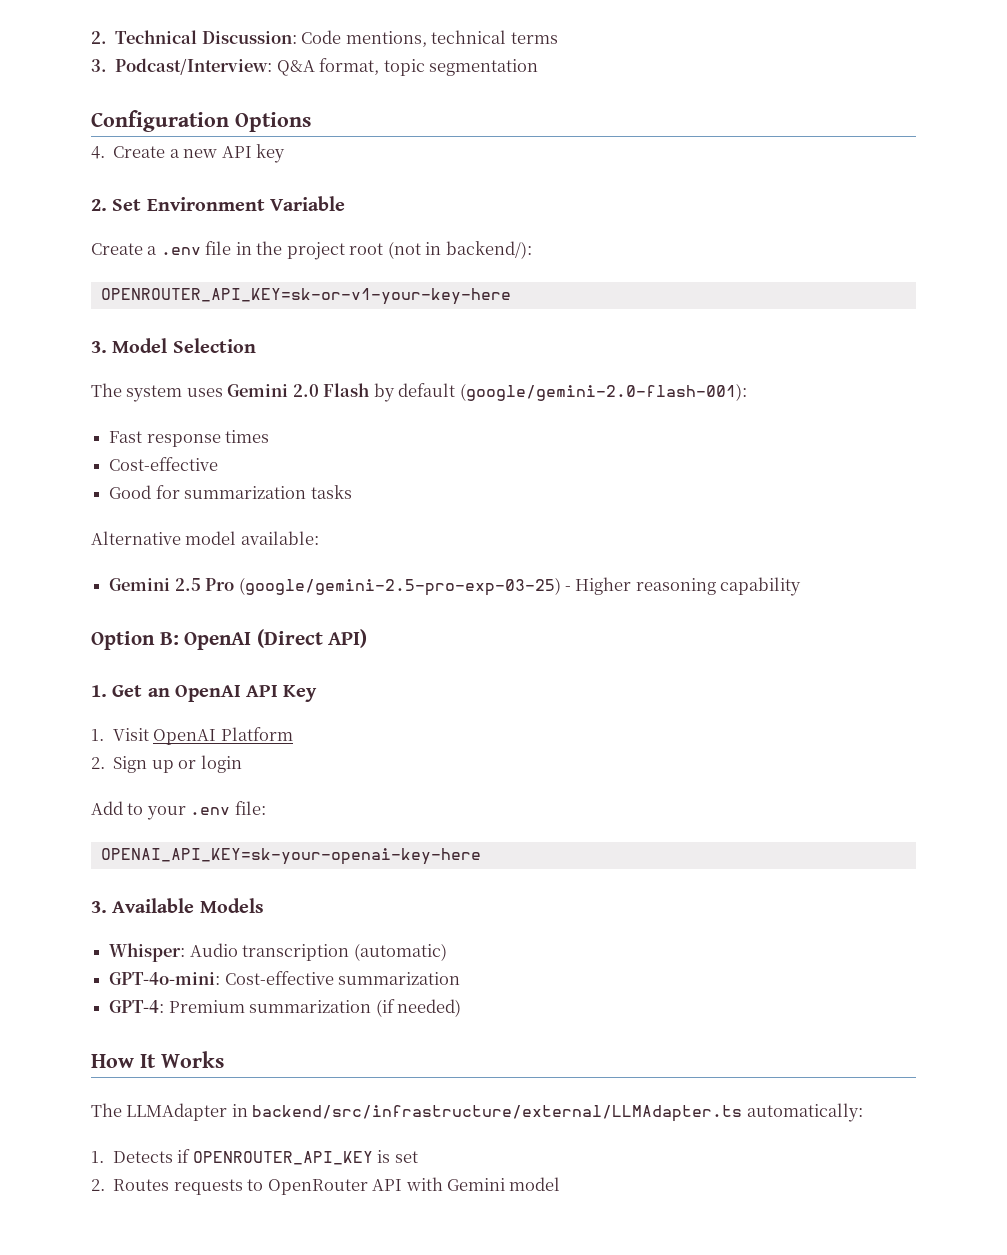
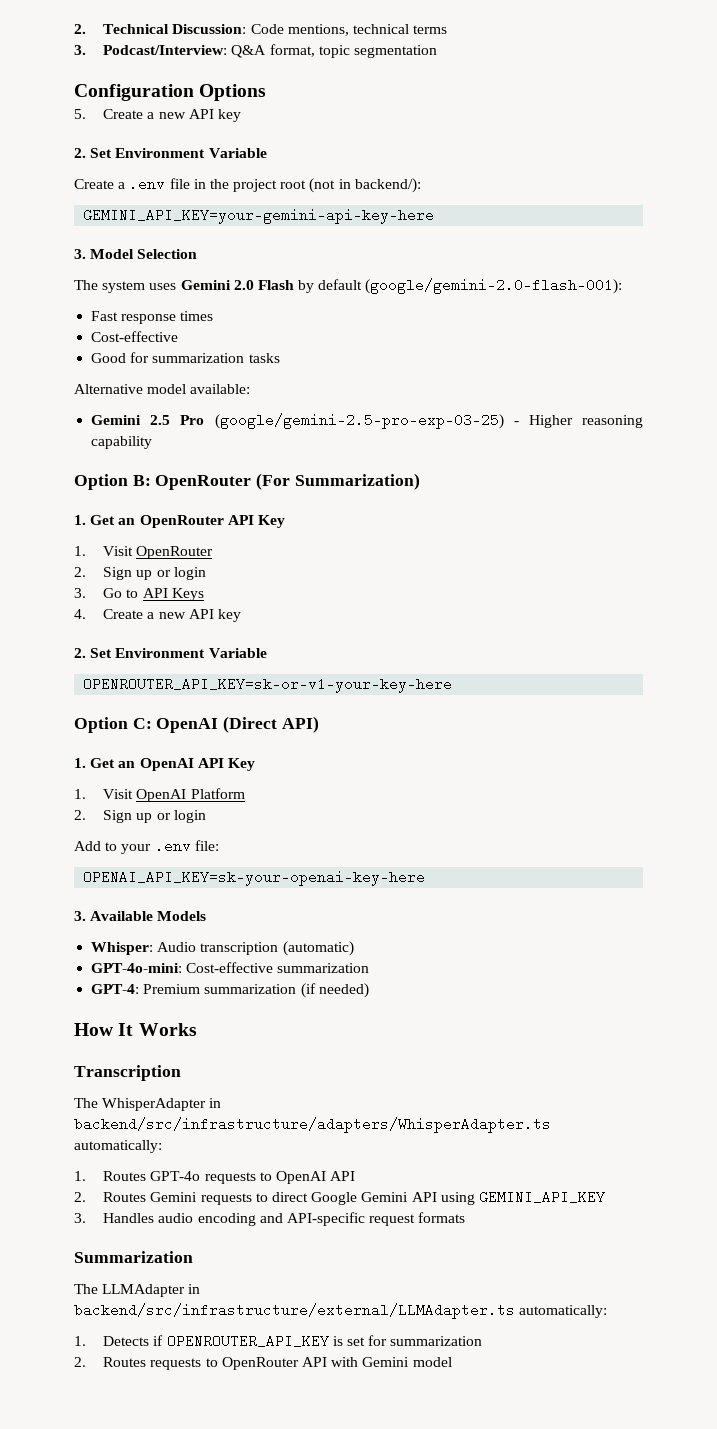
[91,146,105,159] 4. -> [74,109,86,119] 5.
[100,288,511,305] OPENROUTER_API_KEY=sk-or-v1-your-key-here -> [83,208,435,224] GEMINI_API_KEY=your-gemini-api-key-here
(179, 638) none -> [155,473,420,490] [74,515,285,528] [74,546,214,559] [74,567,206,580] [74,588,204,601] [74,609,241,622] [74,648,267,658] [83,677,453,693] [74,717,152,733] OpenRouter (For Summarization) // 1. Get an OpenRouter API Key // 1. Visit OpenRouter // 2. Sign up or login // 3. Go to API Keys // 4. Create a new API key // 2. Set Environment Variable // OPENROUTER_API_KEY=sk-or-v1-your-key-here // Option C:
(224, 1059) none -> [74,1065,181,1081] [74,1098,222,1111] [74,1117,551,1133] [74,1140,162,1153] [74,1171,356,1184] [74,1190,605,1205] [74,1212,466,1226] [74,1251,193,1263] // Transcription // The WhisperAdapter in backend/src/infrastructure/adapters/WhisperAdapter.ts automatically: // 1. Routes GPT-4o requests to OpenAI API // 2. Routes Gemini requests to direct Google Gemini API using GEMINI_API_KEY // 3. Handles audio encoding and API-specific request formats // Summarization
(418, 1157) none -> [368,1335,483,1346] for summarization

